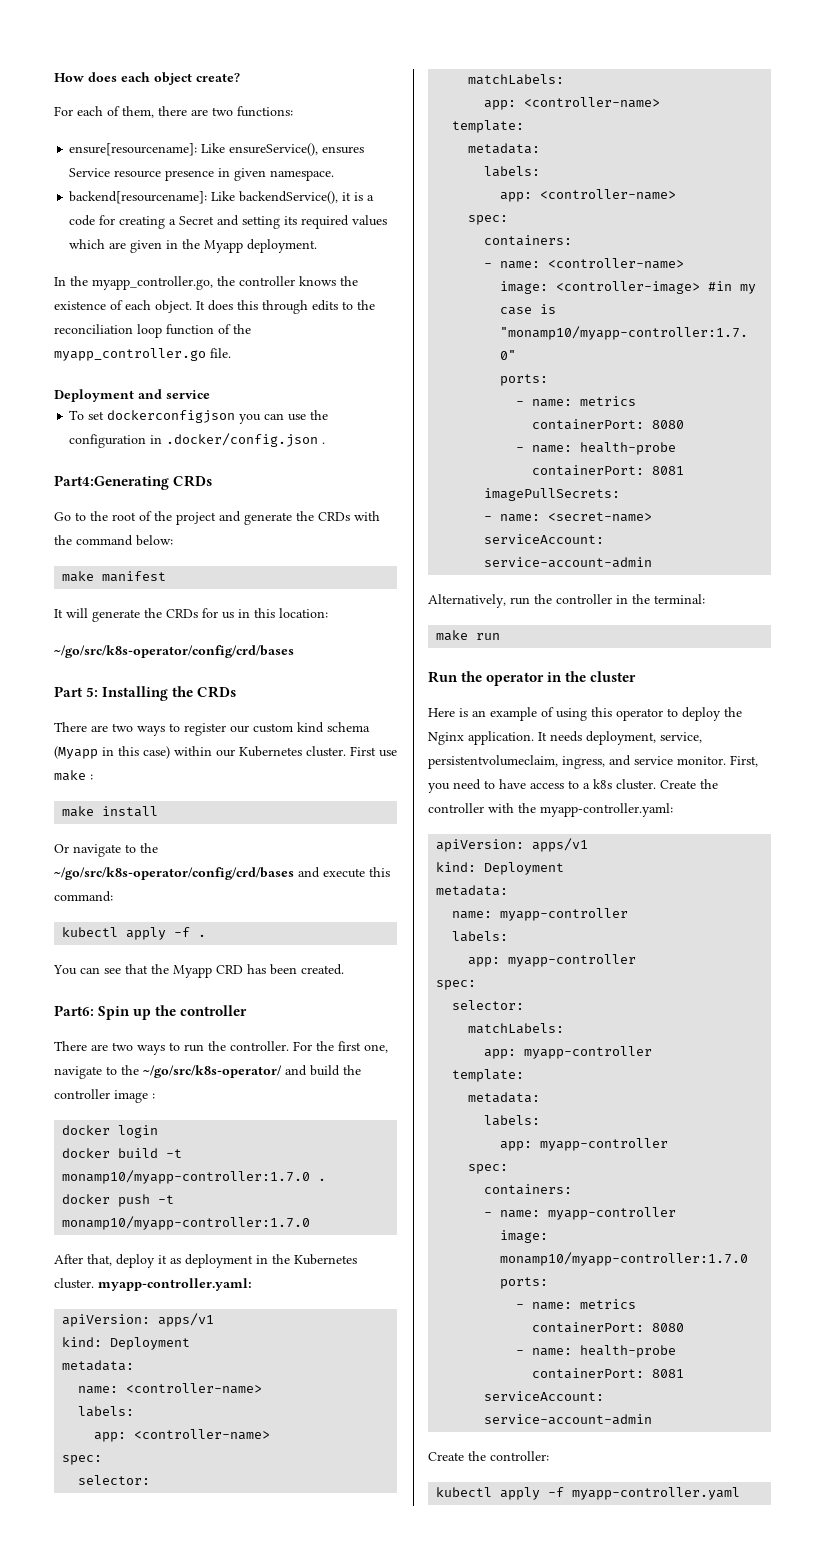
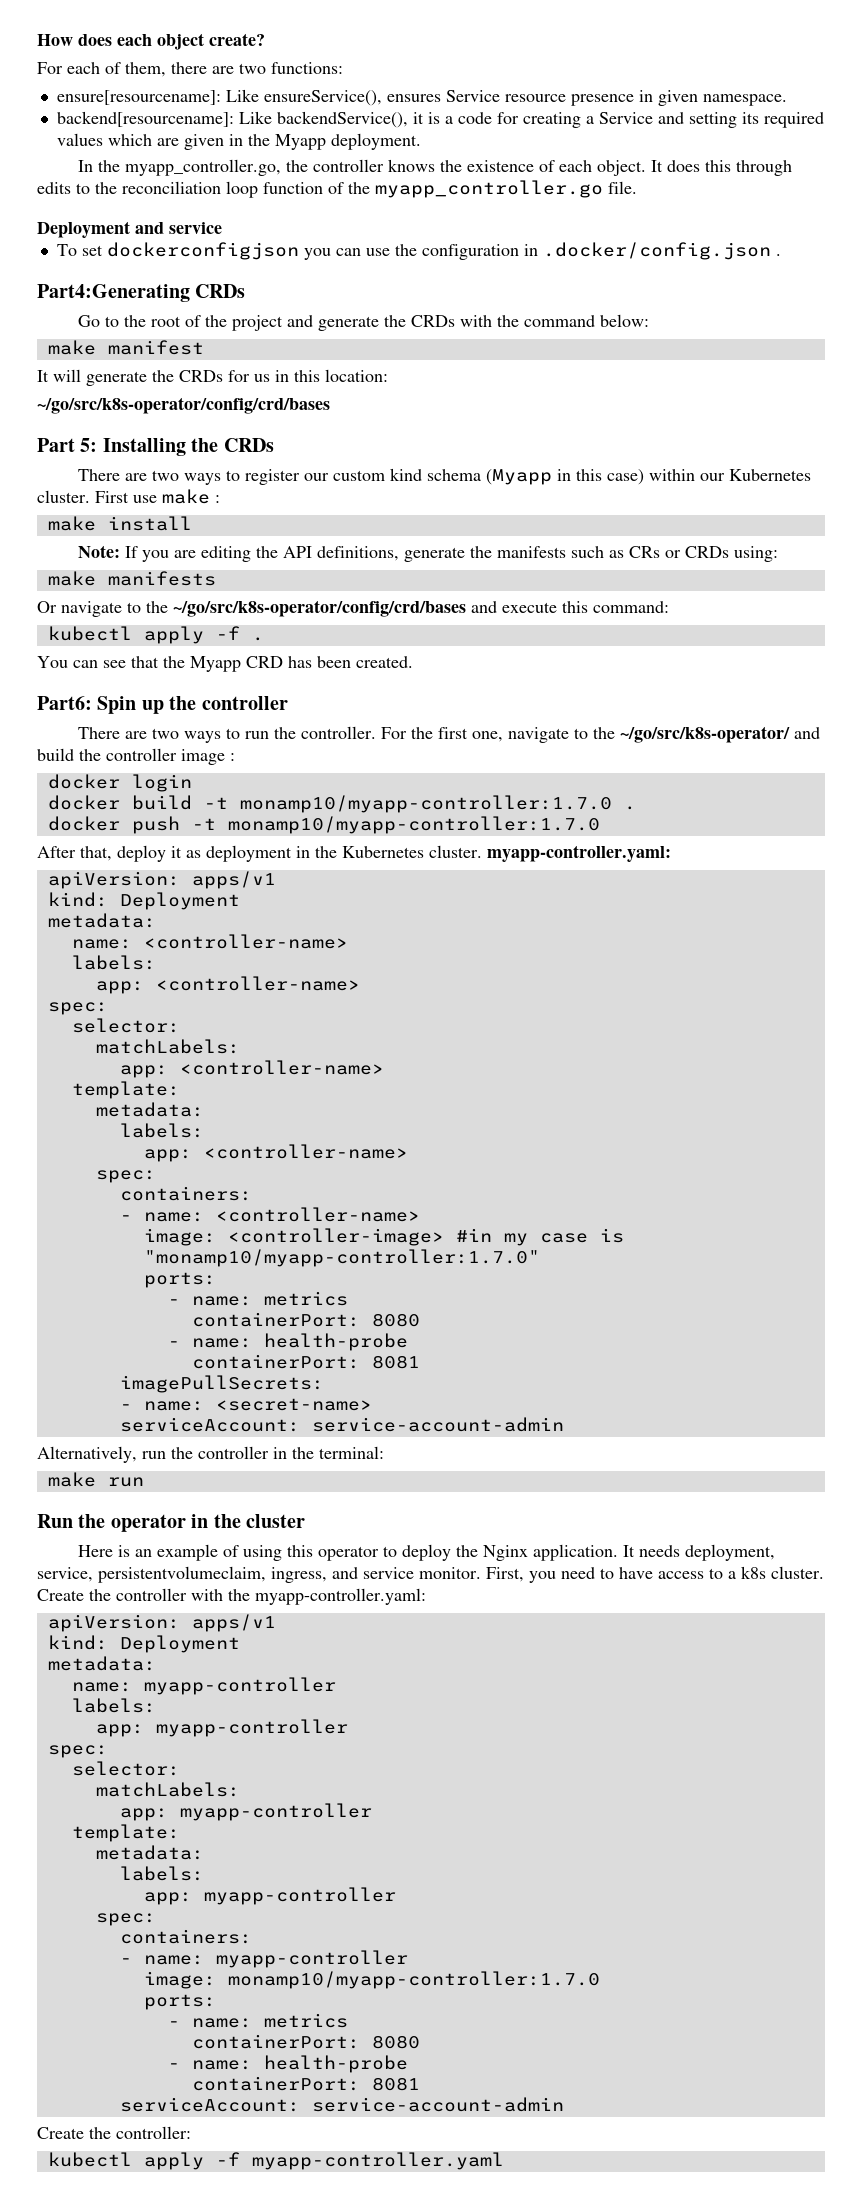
[179,216,215,225] Secret -> [598,112,653,124] Service
(159, 811) none -> [77,545,778,562] [47,571,216,586] // Note: If you are editing the API definitions, generate the manifests such as CRs or CRDs using: // make manifests

